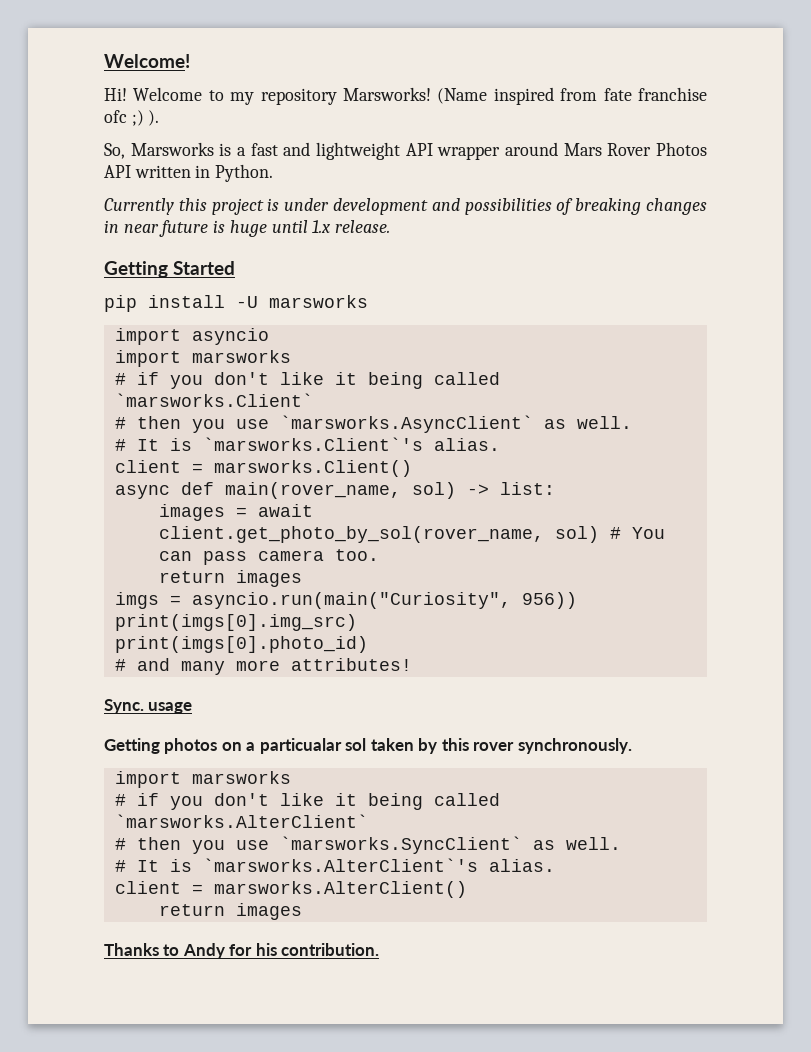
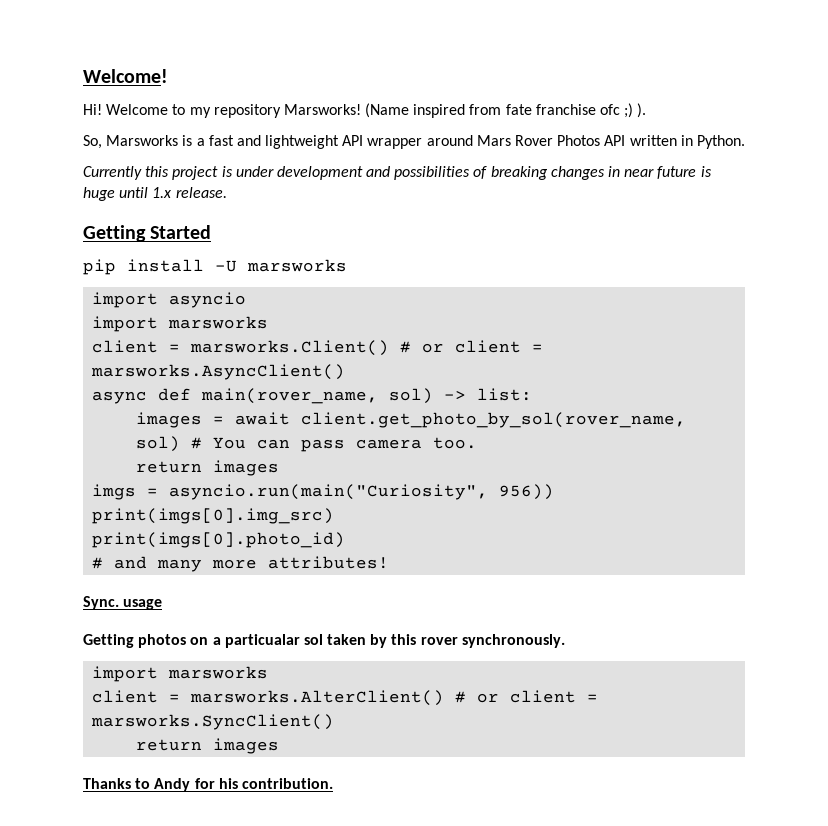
[114,372,500,389] [114,393,313,407] [114,415,632,433] [114,437,500,451] [114,460,412,477] # if you don't like it being called `marsworks.Client` // # then you use `marsworks.AsyncClient` as well. // # It is `marsworks.Client`'s alias. // client = marsworks.Client() -> [92,340,544,356] [91,364,346,380] client = marsworks.Client() # or client = marsworks.AsyncClient()
[114,793,500,810] [114,814,368,828] [114,836,621,854] [114,858,555,872] [114,881,467,898] # if you don't like it being called `marsworks.AlterClient` // # then you use `marsworks.SyncClient` as well. // # It is `marsworks.AlterClient`'s alias. // client = marsworks.AlterClient() -> [92,690,599,706] [91,714,335,730] client = marsworks.AlterClient() # or client = marsworks.SyncClient()

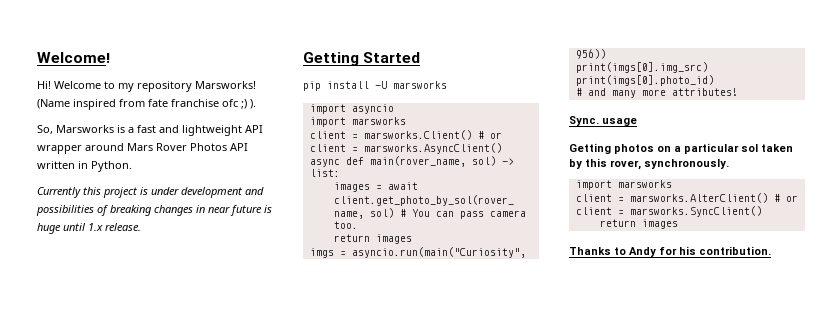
[224,634,300,648] particualar -> [684,143,739,154] particular
[420,637,458,645] rover -> [610,160,641,170] rover,

